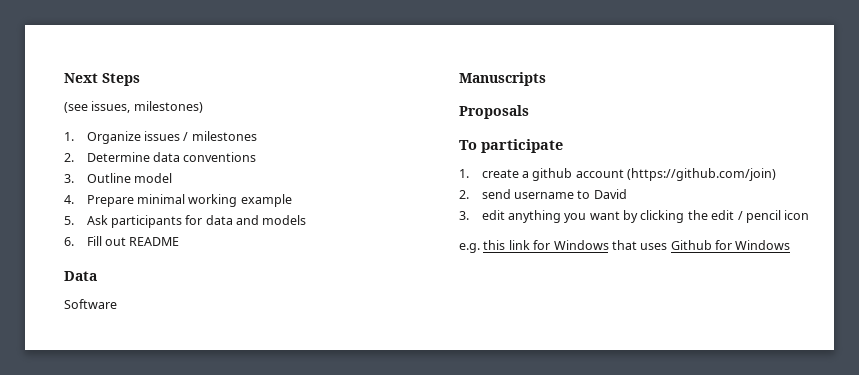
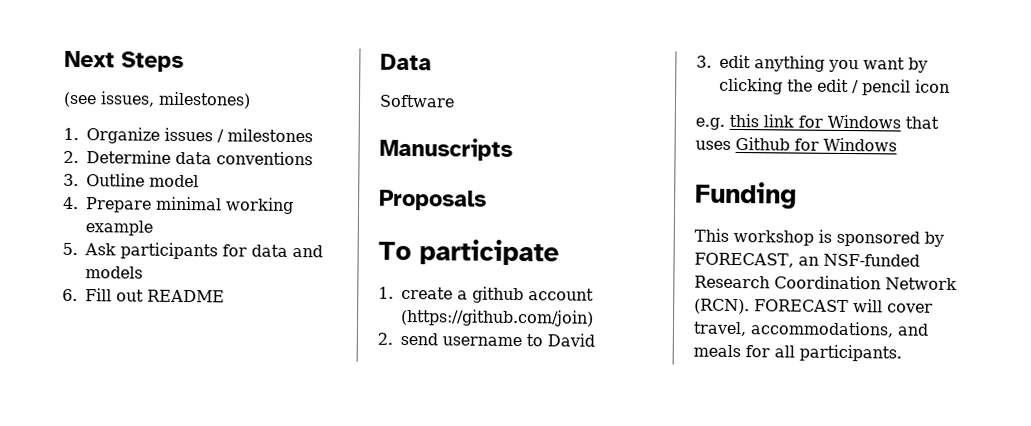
(791, 245) none -> [695,181,797,210] [694,228,944,247] [694,252,920,268] [694,275,957,291] [694,298,933,315] [693,321,929,338] [693,344,902,362] // Funding // This workshop is sponsored by FORECAST, an NSF-funded Research Coordination Network (RCN). FORECAST will cover travel, accommodations, and meals for all participants.

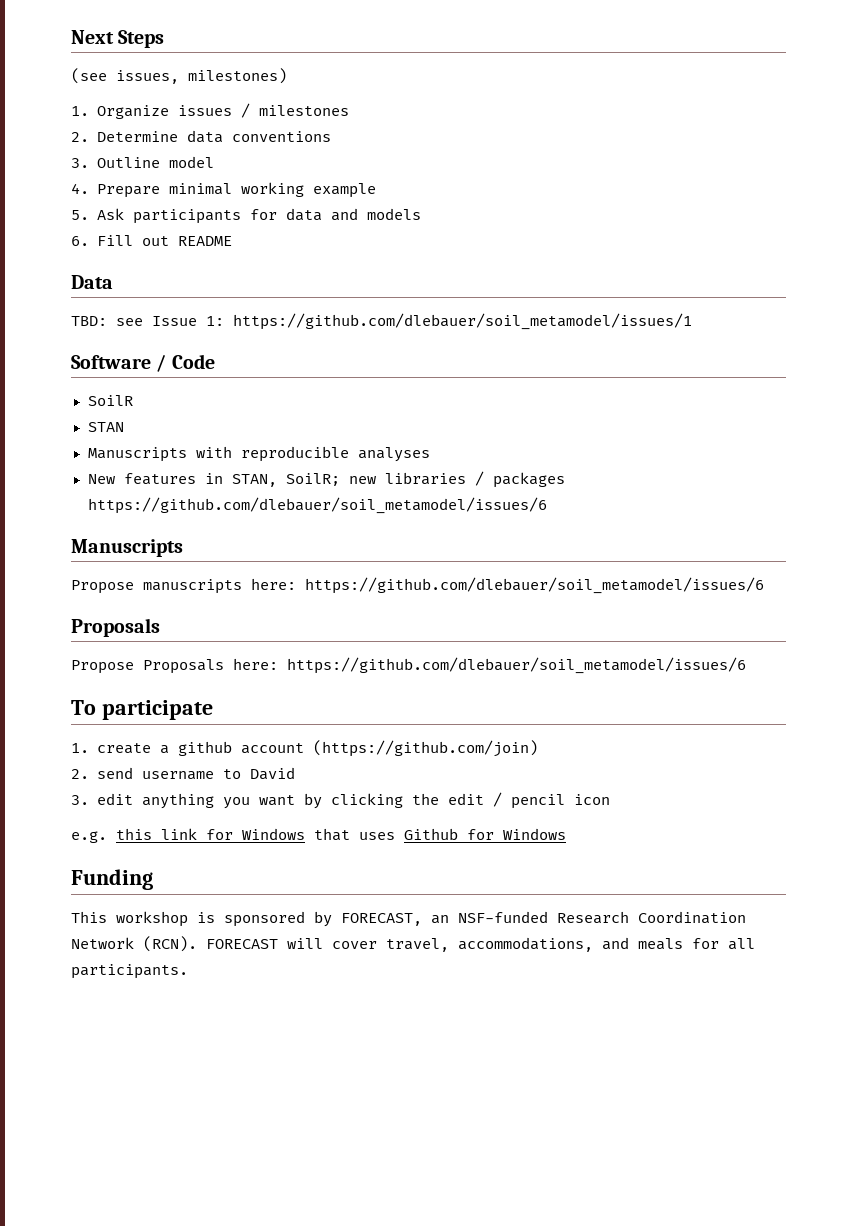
[379,94,455,108] [379,137,513,161] [379,189,487,211] Software // Manuscripts // Proposals -> [71,313,692,330] [71,354,215,372] [87,395,133,406] [87,422,124,432] [87,446,430,462] [87,471,565,488] [87,497,547,514] [71,539,183,557] [71,577,764,594] [71,618,160,637] [71,657,746,674] TBD: see Issue 1: https://github.com/dlebauer/soil_metamodel/issues/1 // Software / Code // SoilR // STAN // Manuscripts with reproducible analyses // New features in STAN, SoilR; new libraries / packages https://github.com/dlebauer/soil_metamodel/issues/6 // Manuscripts // Propose manuscripts here: https://github.com/dlebauer/soil_metamodel/issues/6 // Proposals // Propose Proposals here: https://github.com/dlebauer/soil_metamodel/issues/6

